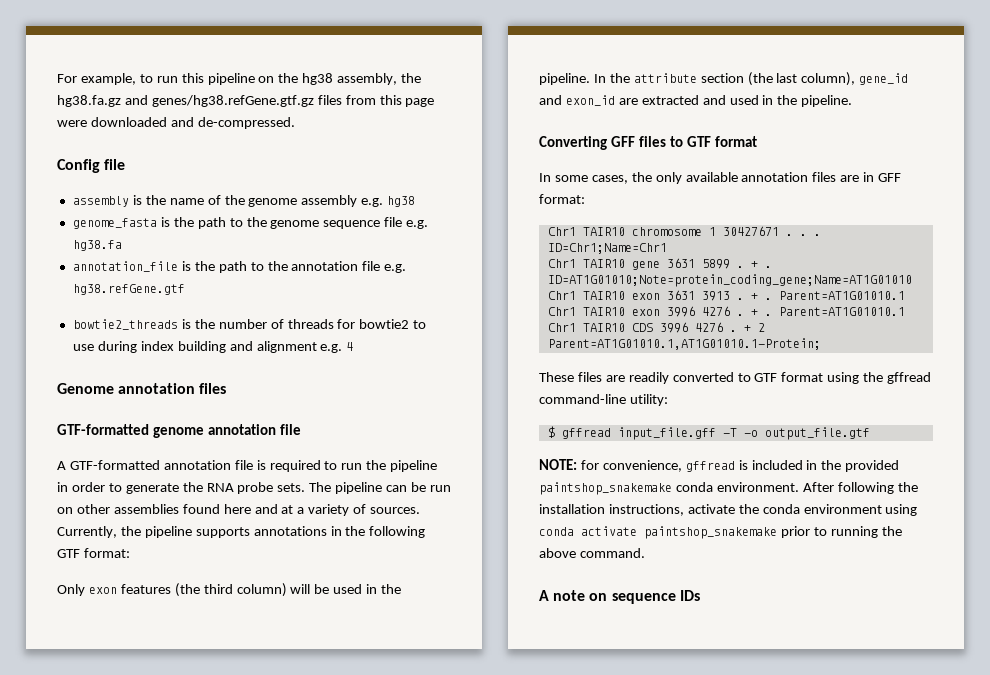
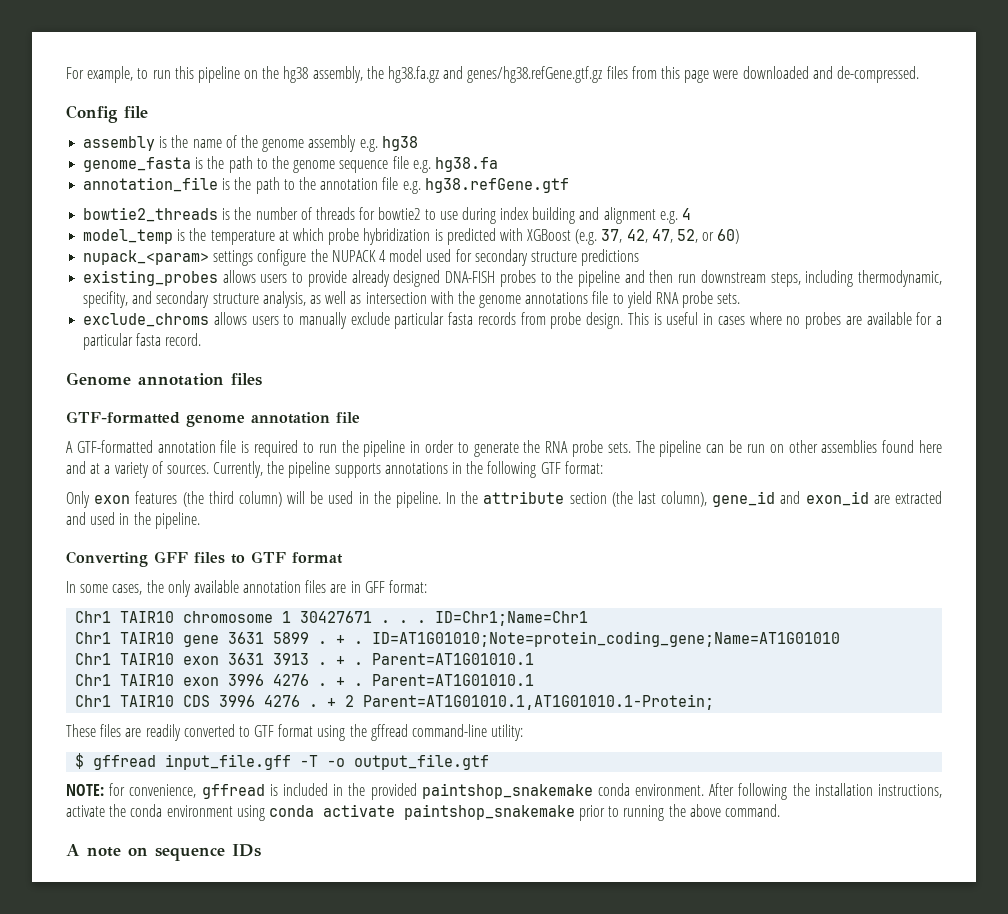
(354, 346) none -> [83,228,740,245] [83,249,640,266] [83,270,942,287] [83,291,741,308] [83,312,942,329] [83,333,202,350] // model_temp is the temperature at which probe hybridization is predicted with XGBoost (e.g. 37, 42, 47, 52, or 60) // nupack_<param> settings configure the NUPACK 4 model used for secondary structure predictions // existing_probes allows users to provide already designed DNA-FISH probes to the pipeline and then run downstream steps, including thermodynamic, specifity, and secondary structure analysis, as well as intersection with the genome annotations file to yield RNA probe sets. // exclude_chroms allows users to manually exclude particular fasta records from probe design. This is useful in cases where no probes are available for a particular fasta record.

